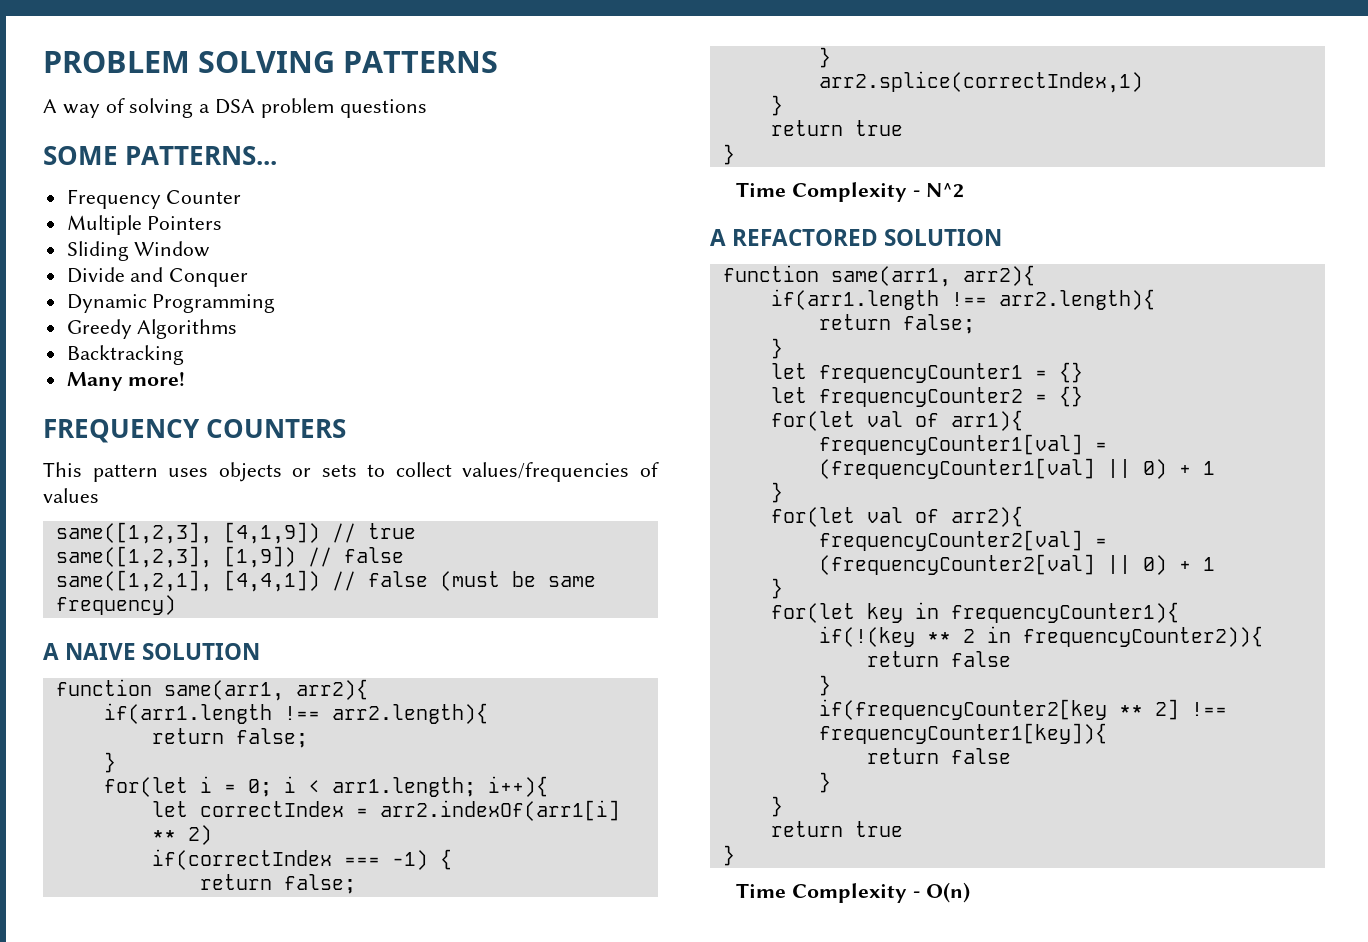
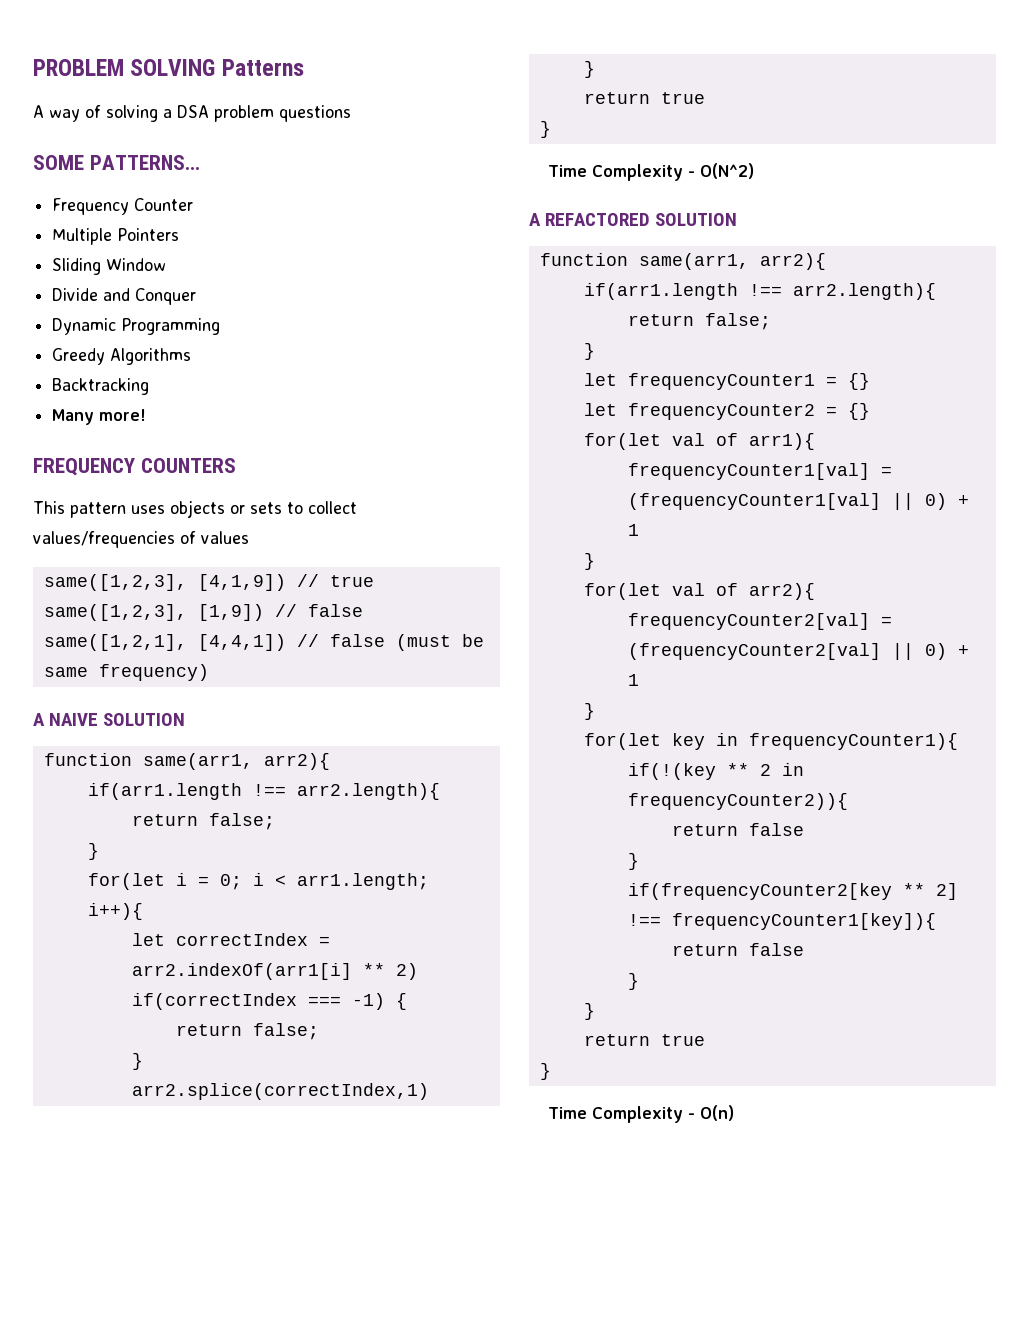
[343,51,499,73] PATTERNS -> [221,59,304,76] Patterns
[925,183,964,198] N^2 -> [700,163,755,179] O(N^2)

